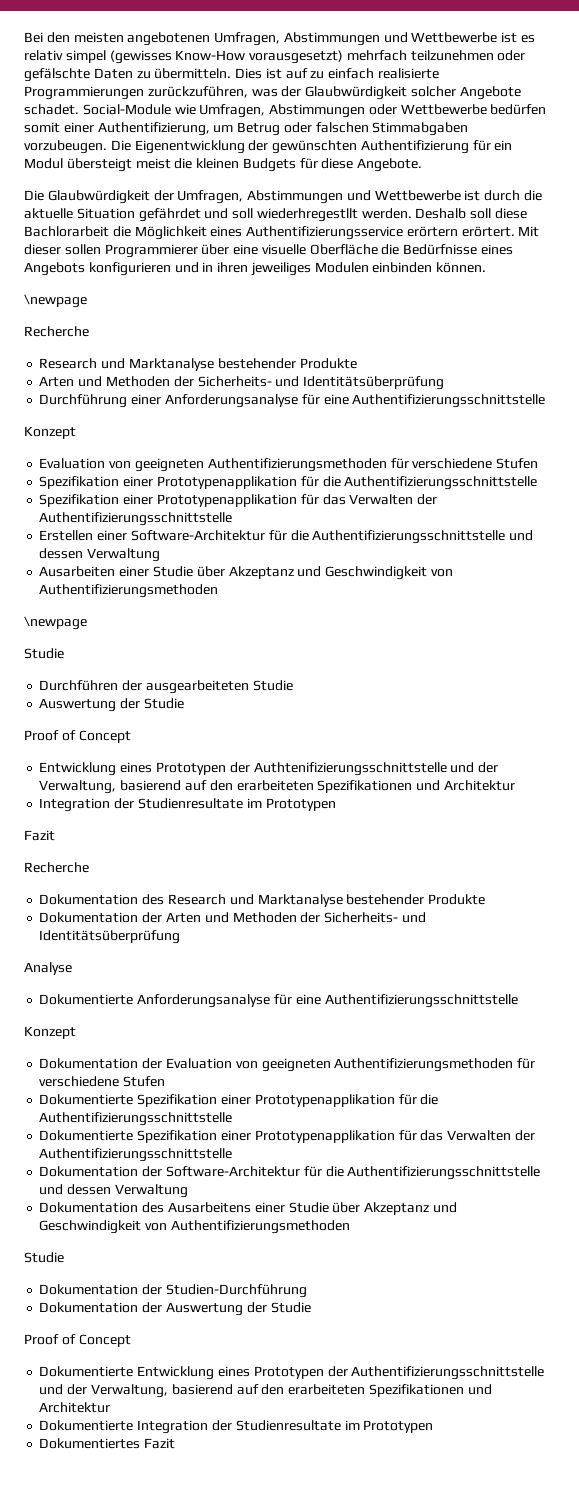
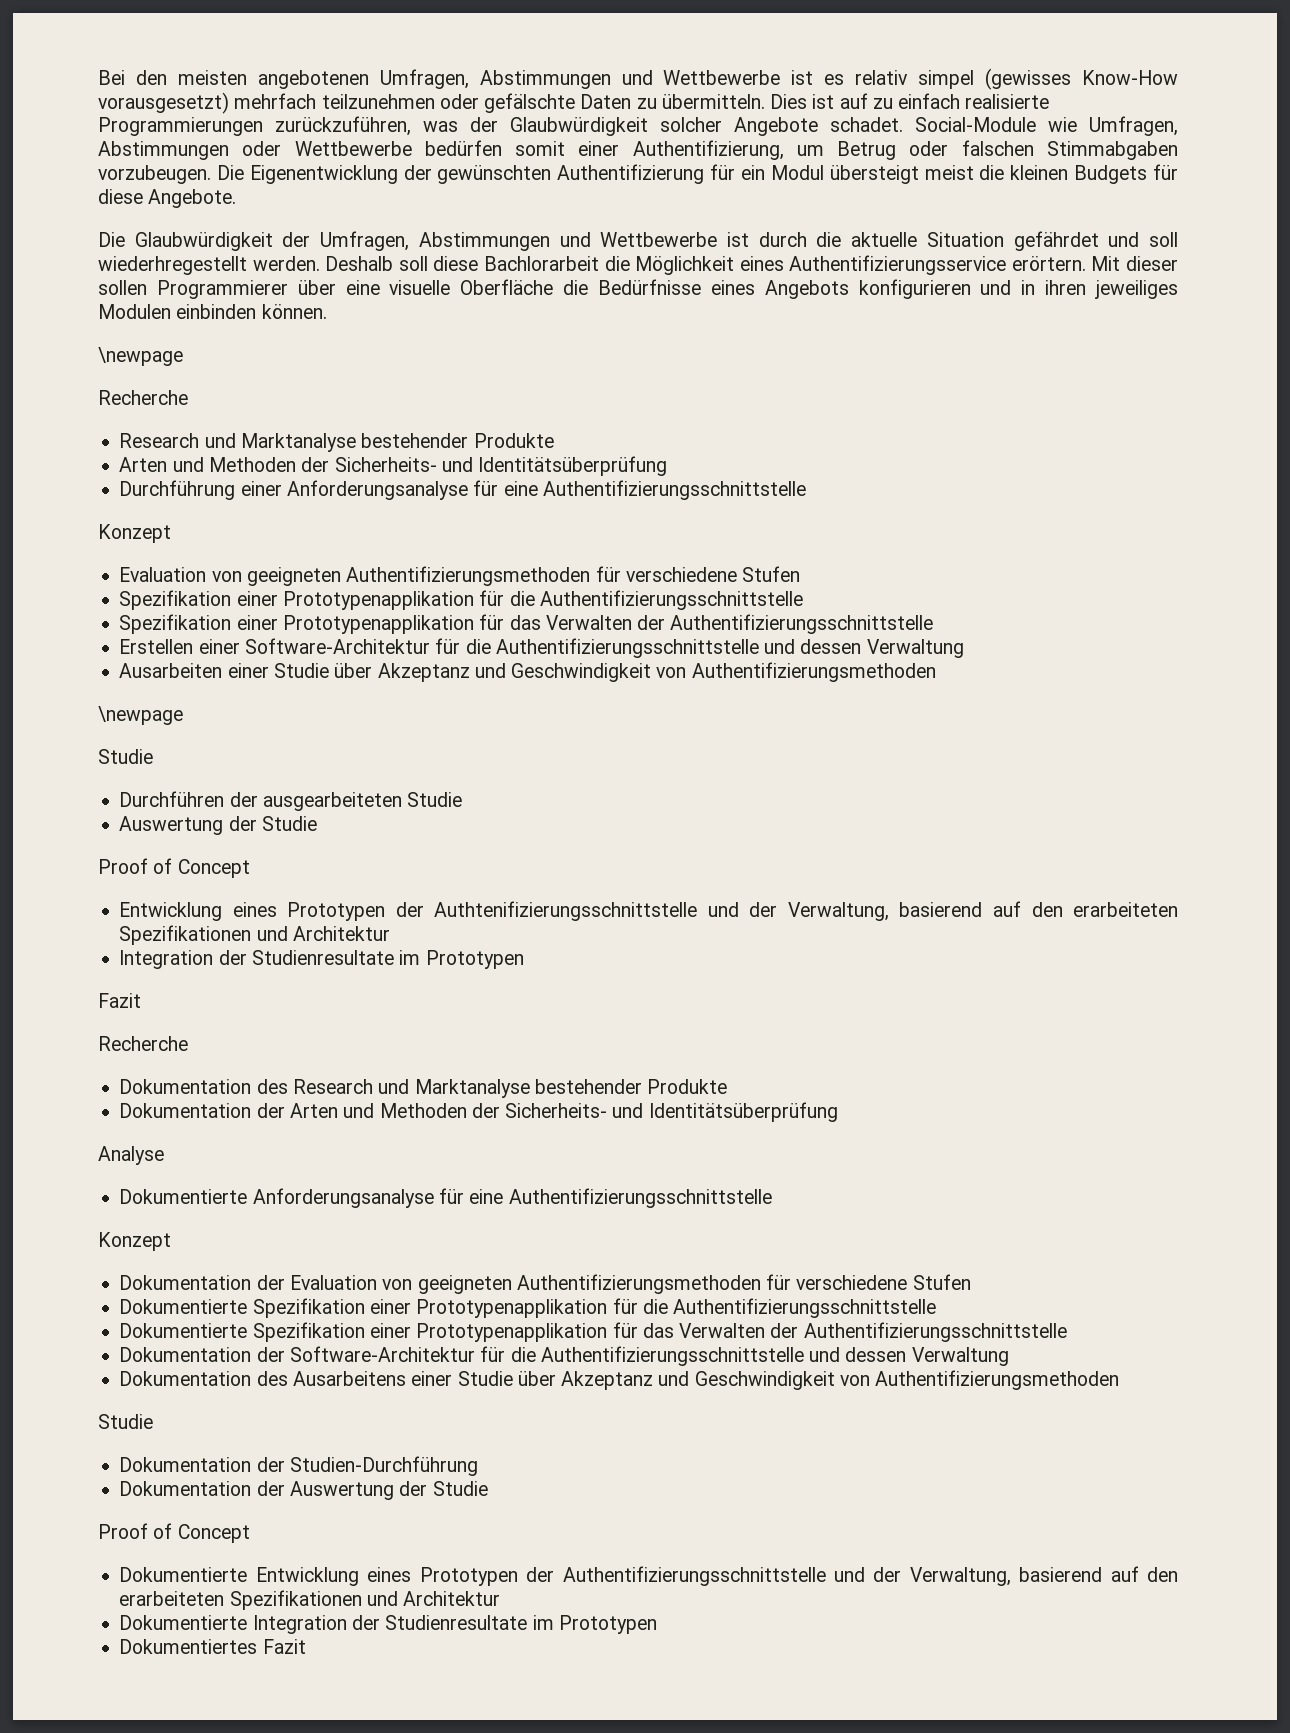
[256,208,358,222] wiederhregestllt -> [98,256,247,275] wiederhregestellt
[406,226,515,237] erörtern erörtert. -> [1011,256,1086,271] erörtern.

